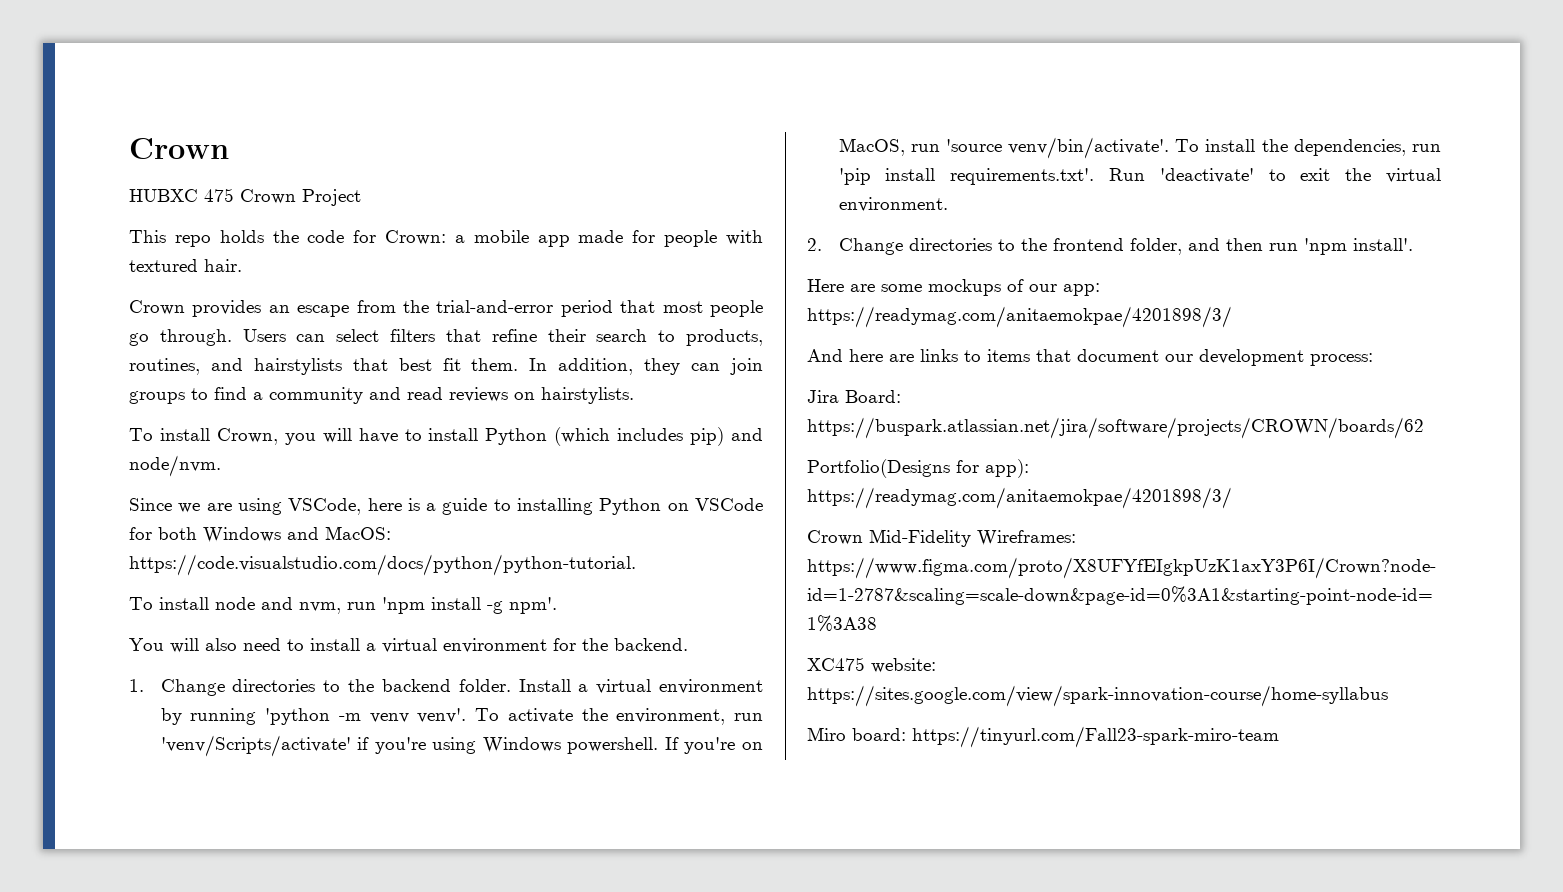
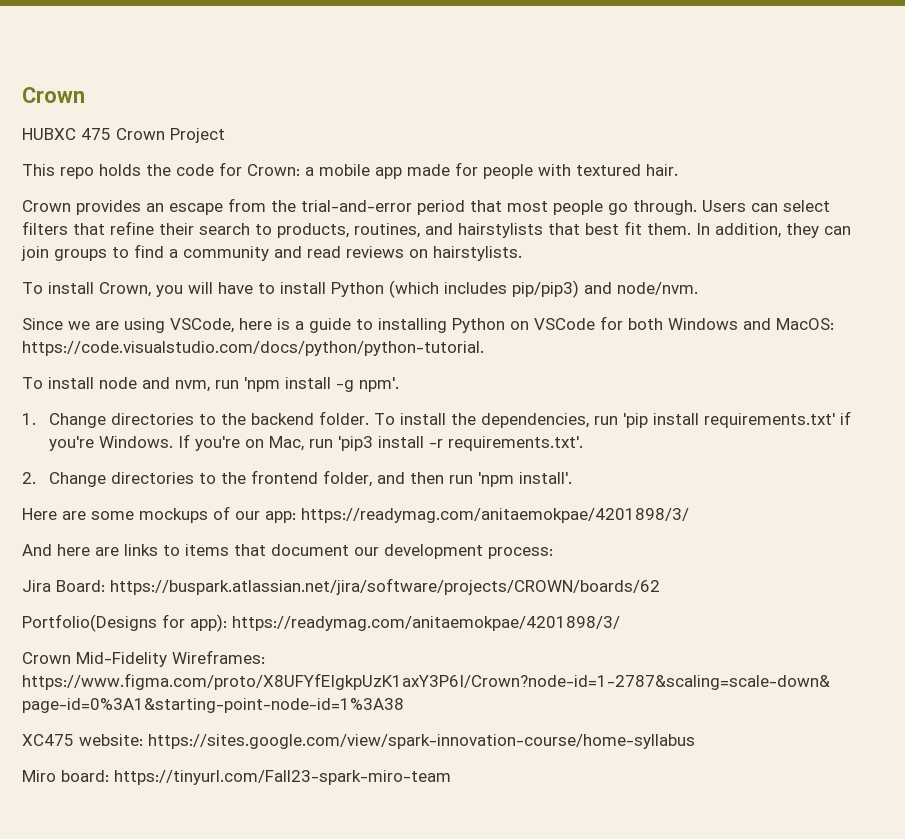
[690,427,725,446] pip) -> [512,280,579,298] pip/pip3)
[129,638,688,653] // You will also need to install a virtual environment for the backend. -> (399, 384) none
[518,679,763,694] [160,708,763,725] [160,735,763,757] [838,137,1170,159] Install a virtual environment by running 'python -m venv venv'. To activate the environment, run 'venv/Scripts/activate' if you're using Windows powershell. If you're on MacOS, run 'source venv/bin/activate'. -> (370, 418) none
[950,168,1441,185] [838,197,948,212] requirements.txt'. Run 'deactivate' to exit the virtual environment. -> [704,411,852,428] [49,434,584,451] requirements.txt' if you're Windows. If you're on Mac, run 'pip3 install -r requirements.txt'.

